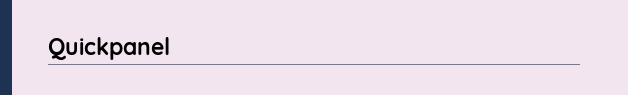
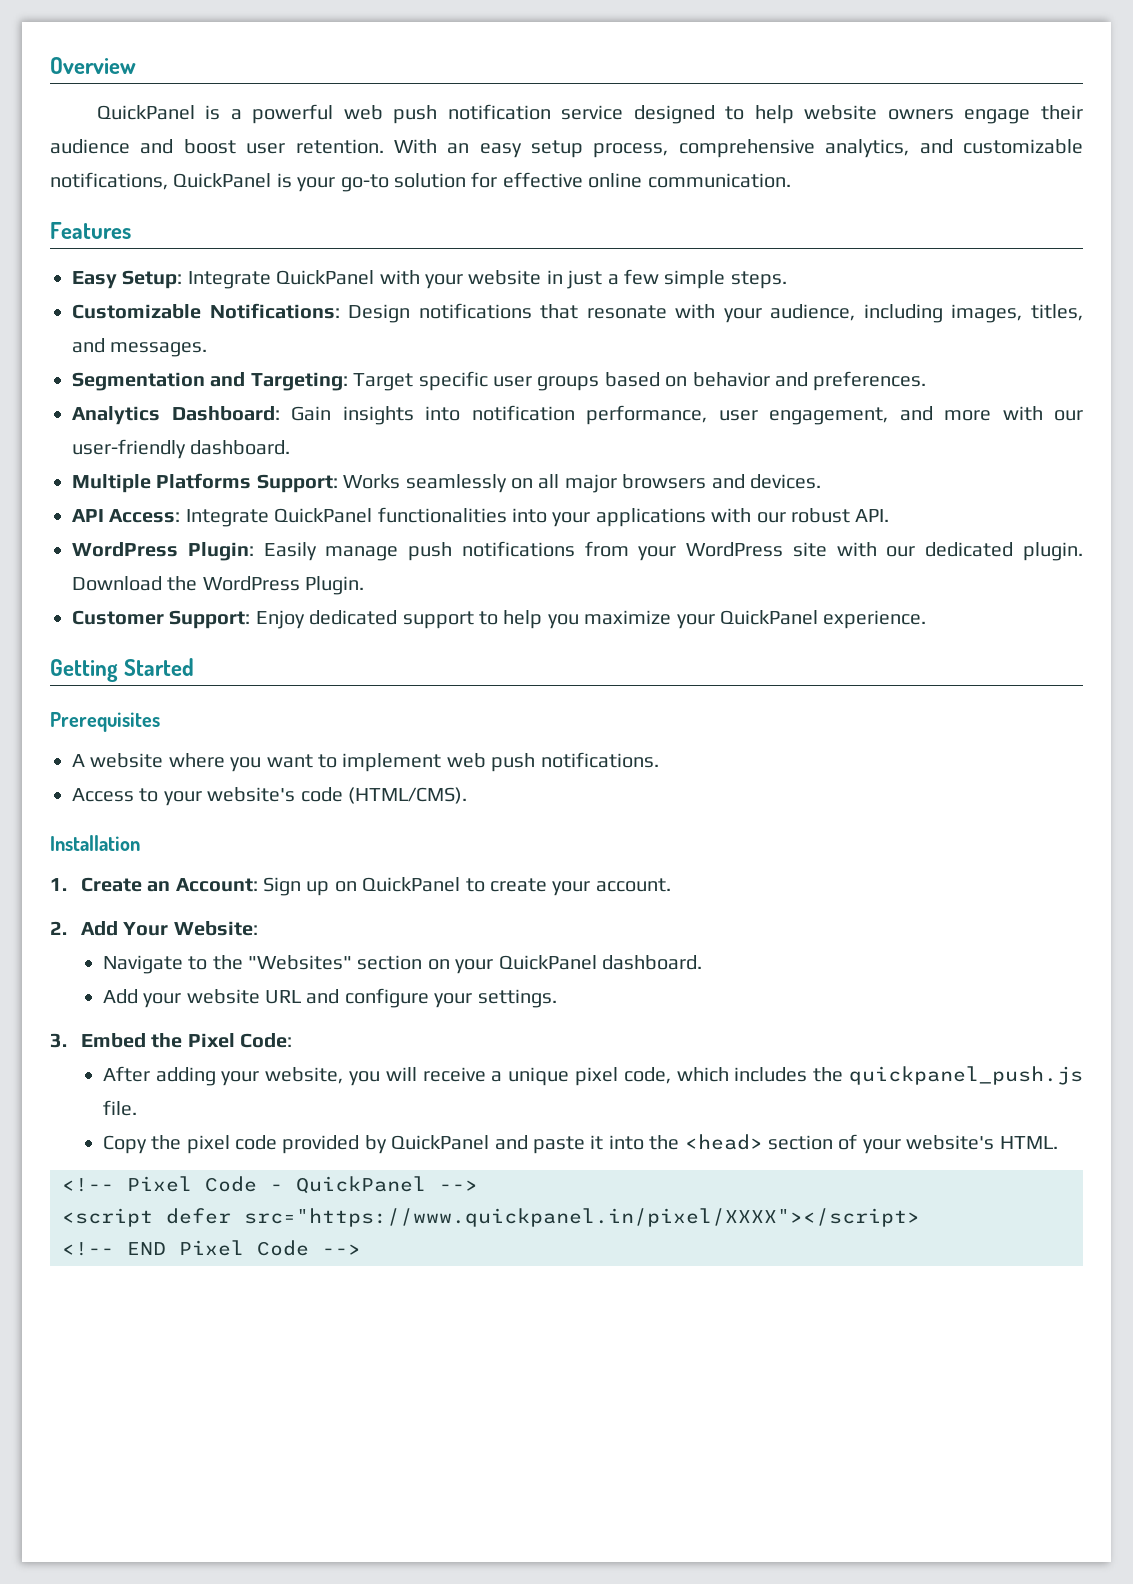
[48,37,170,60] Quickpanel -> [50,57,136,74] [96,104,1083,124] [50,139,1083,158] [50,172,791,192] [50,222,131,239] [72,269,787,289] [72,303,1083,323] [72,338,208,357] [72,371,927,391] [72,405,1083,425] [72,439,291,459] [72,473,821,493] [72,507,890,527] [72,541,1083,561] [72,576,365,595] [72,610,927,629] [50,658,195,682] [50,712,160,732] [72,752,659,772] [72,787,467,806] [50,835,140,851] [50,877,671,896] [50,921,258,936] [102,955,703,974] [102,988,557,1008] [50,1033,293,1048] [102,1066,1083,1086] [102,1100,137,1116] [102,1134,1058,1154] [62,1176,478,1194] [62,1208,920,1227] [62,1240,361,1256] Overview // QuickPanel is a powerful web push notification service designed to help website owners engage their audience and boost user retention. With an easy setup process, comprehensive analytics, and customizable notifications, QuickPanel is your go-to solution for effective online communication. // Features // Easy Setup: Integrate QuickPanel with your website in just a few simple steps. // Customizable Notifications: Design notifications that resonate with your audience, including images, titles, and messages. // Segmentation and Targeting: Target specific user groups based on behavior and preferences. // Analytics Dashboard: Gain insights into notification performance, user engagement, and more with our user-friendly dashboard. // Multiple Platforms Support: Works seamlessly on all major browsers and devices. // API Access: Integrate QuickPanel functionalities into your applications with our robust API. // WordPress Plugin: Easily manage push notifications from your WordPress site with our dedicated plugin. Download the WordPress Plugin. // Customer Support: Enjoy dedicated support to help you maximize your QuickPanel experience. // Getting Started // Prerequisites // A website where you want to implement web push notifications. // Access to your website's code (HTML/CMS). // Installation // 1. Create an Account: Sign up on QuickPanel to create your account. // 2. Add Your Website: // Navigate to the "Websites" section on your QuickPanel dashboard. // Add your website URL and configure your settings. // 3. Embed the Pixel Code: // After adding your website, you will receive a unique pixel code, which includes the quickpanel_push.js file. // Copy the pixel code provided by QuickPanel and paste it into the <head> section of your website's HTML. // <!-- Pixel Code - QuickPanel --> // <script defer src="https://www.quickpanel.in/pixel/XXXX"></script> // <!-- END Pixel Code -->

